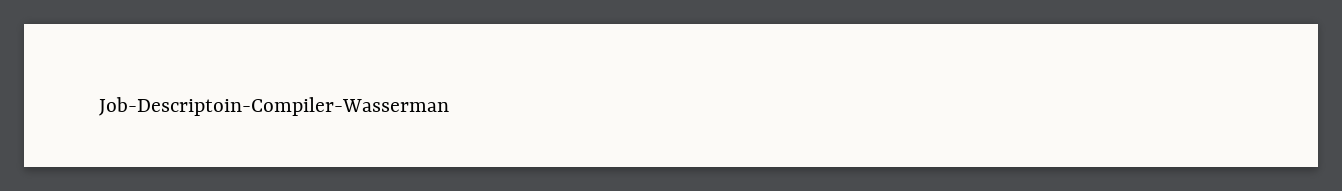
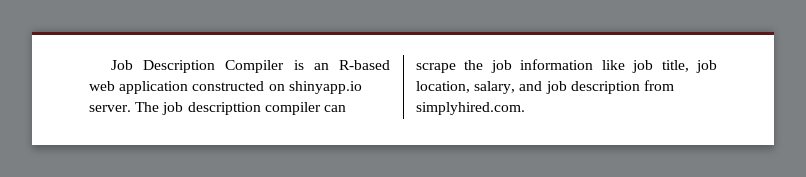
[99,97,449,116] Job-Descriptoin-Compiler-Wasserman -> [111,60,390,73] [89,81,362,94] [89,102,346,115] [416,59,717,73] [416,80,674,94] [416,102,525,115] Job Description Compiler is an R-based web application constructed on shinyapp.io server. The job descripttion compiler can scrape the job information like job title, job location, salary, and job description from simplyhired.com.

